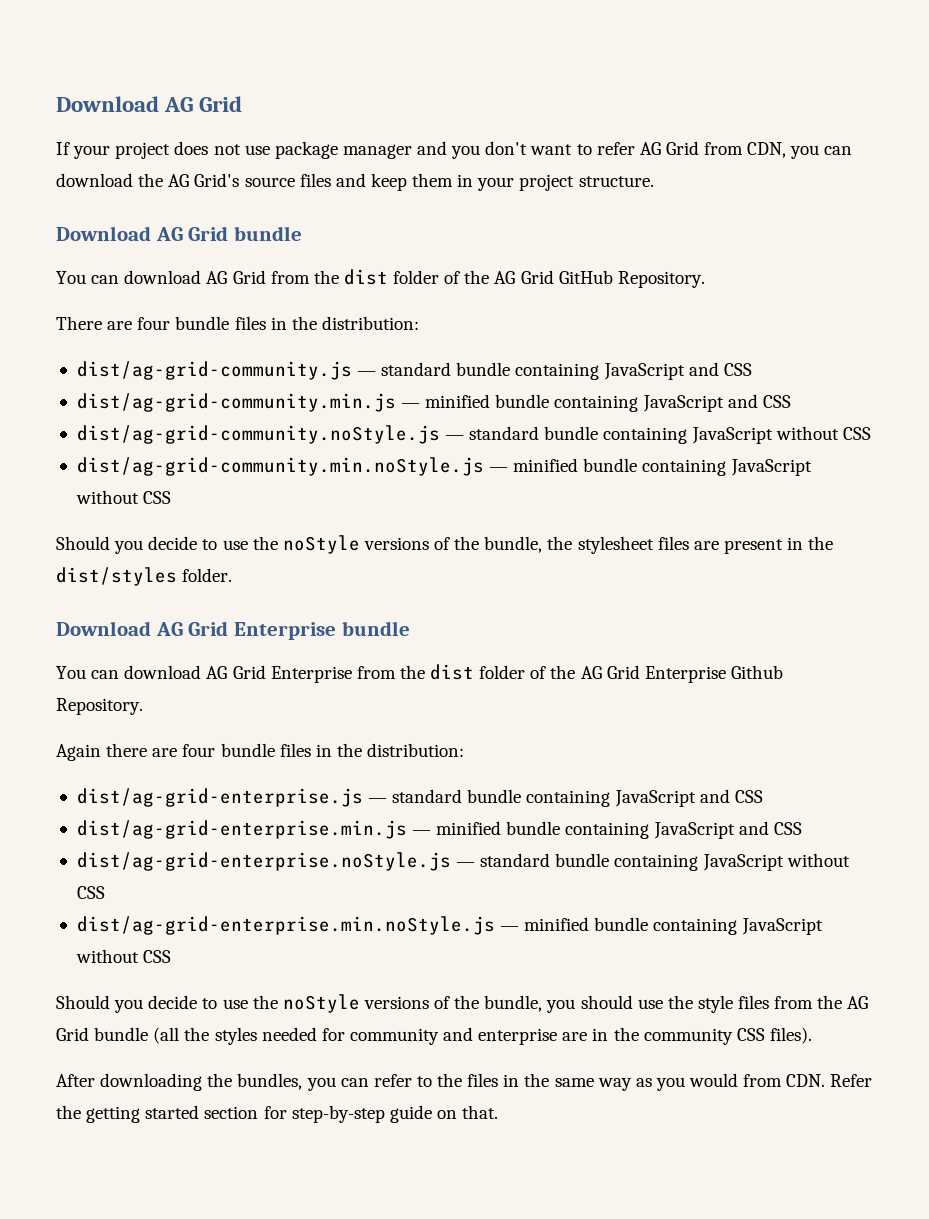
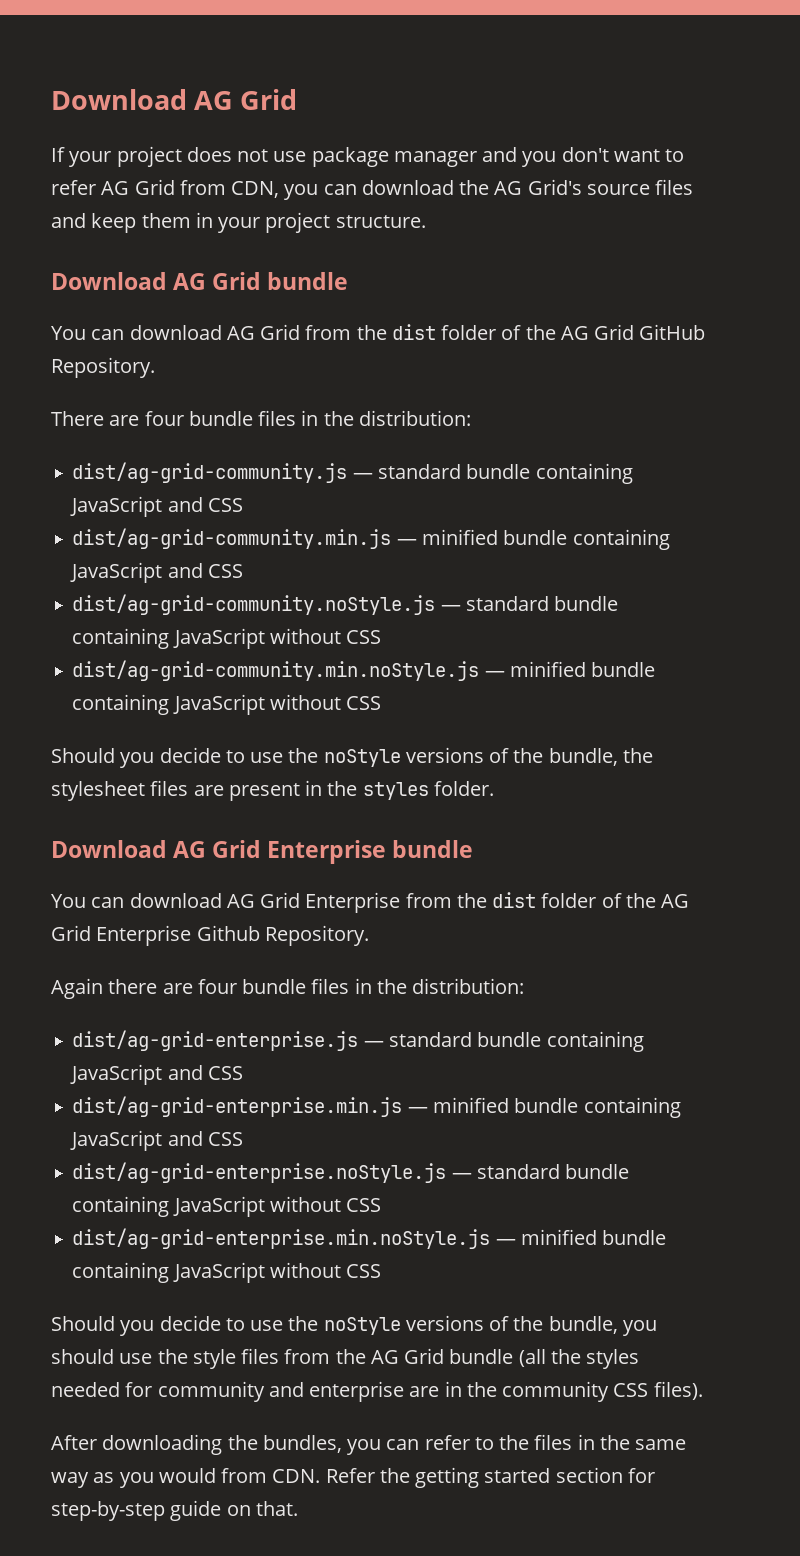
[56,567,177,586] dist/styles -> [362,782,429,800] styles

